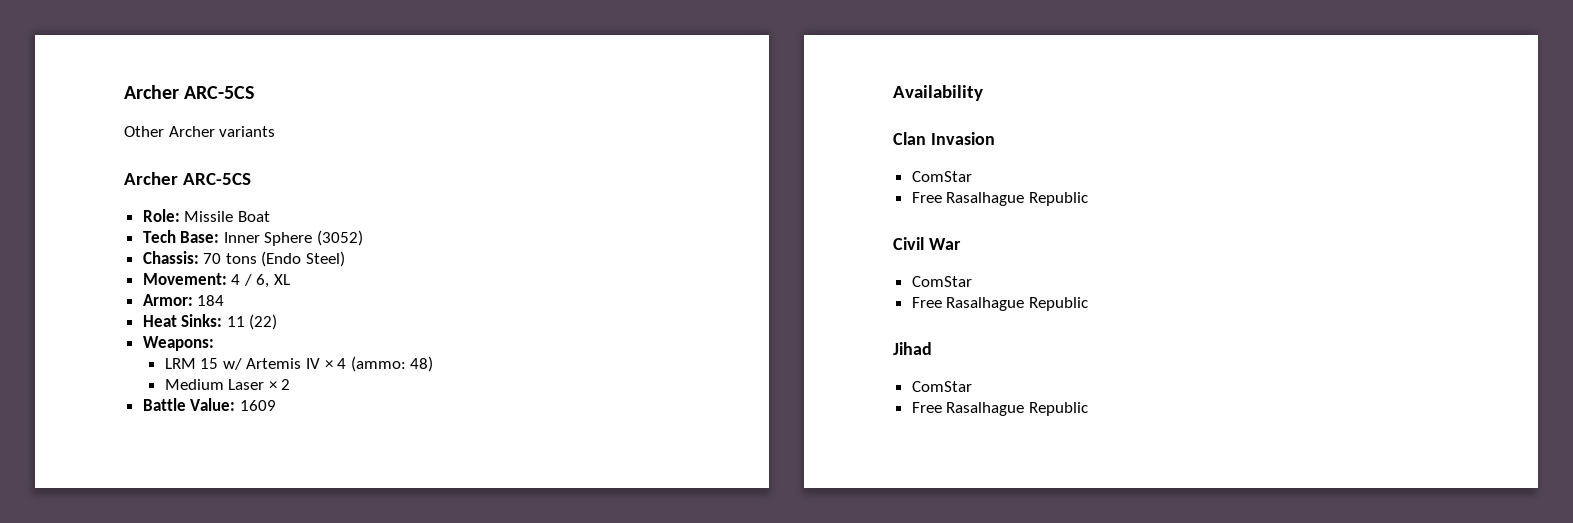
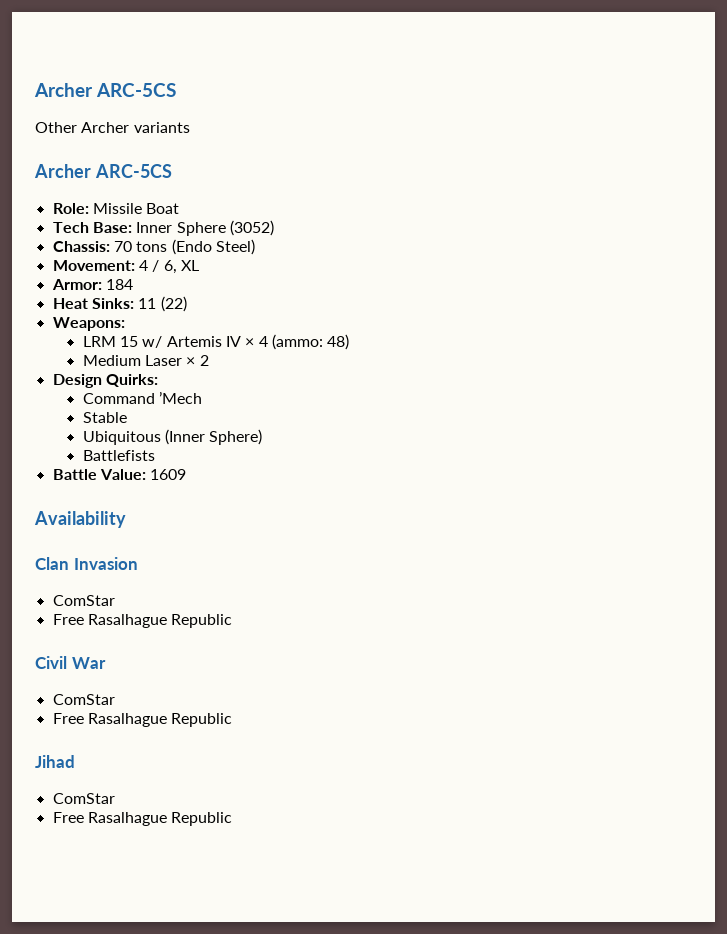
(291, 384) none -> [52,374,158,388] [82,391,203,404] [82,412,127,423] [82,429,263,445] [82,450,155,461] // Design Quirks: // Command ’Mech // Stable // Ubiquitous (Inner Sphere) // Battlefists

